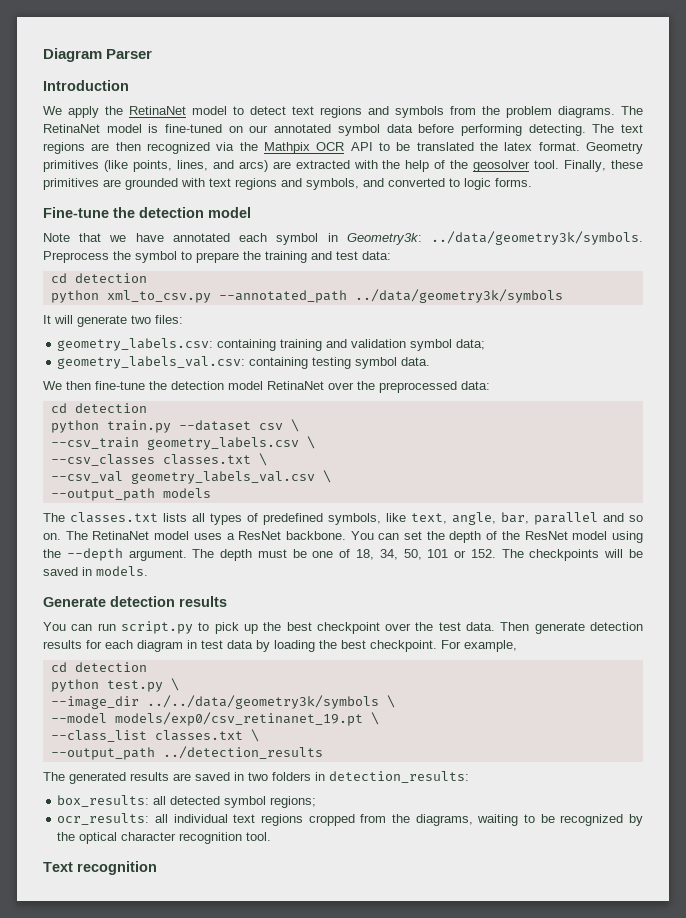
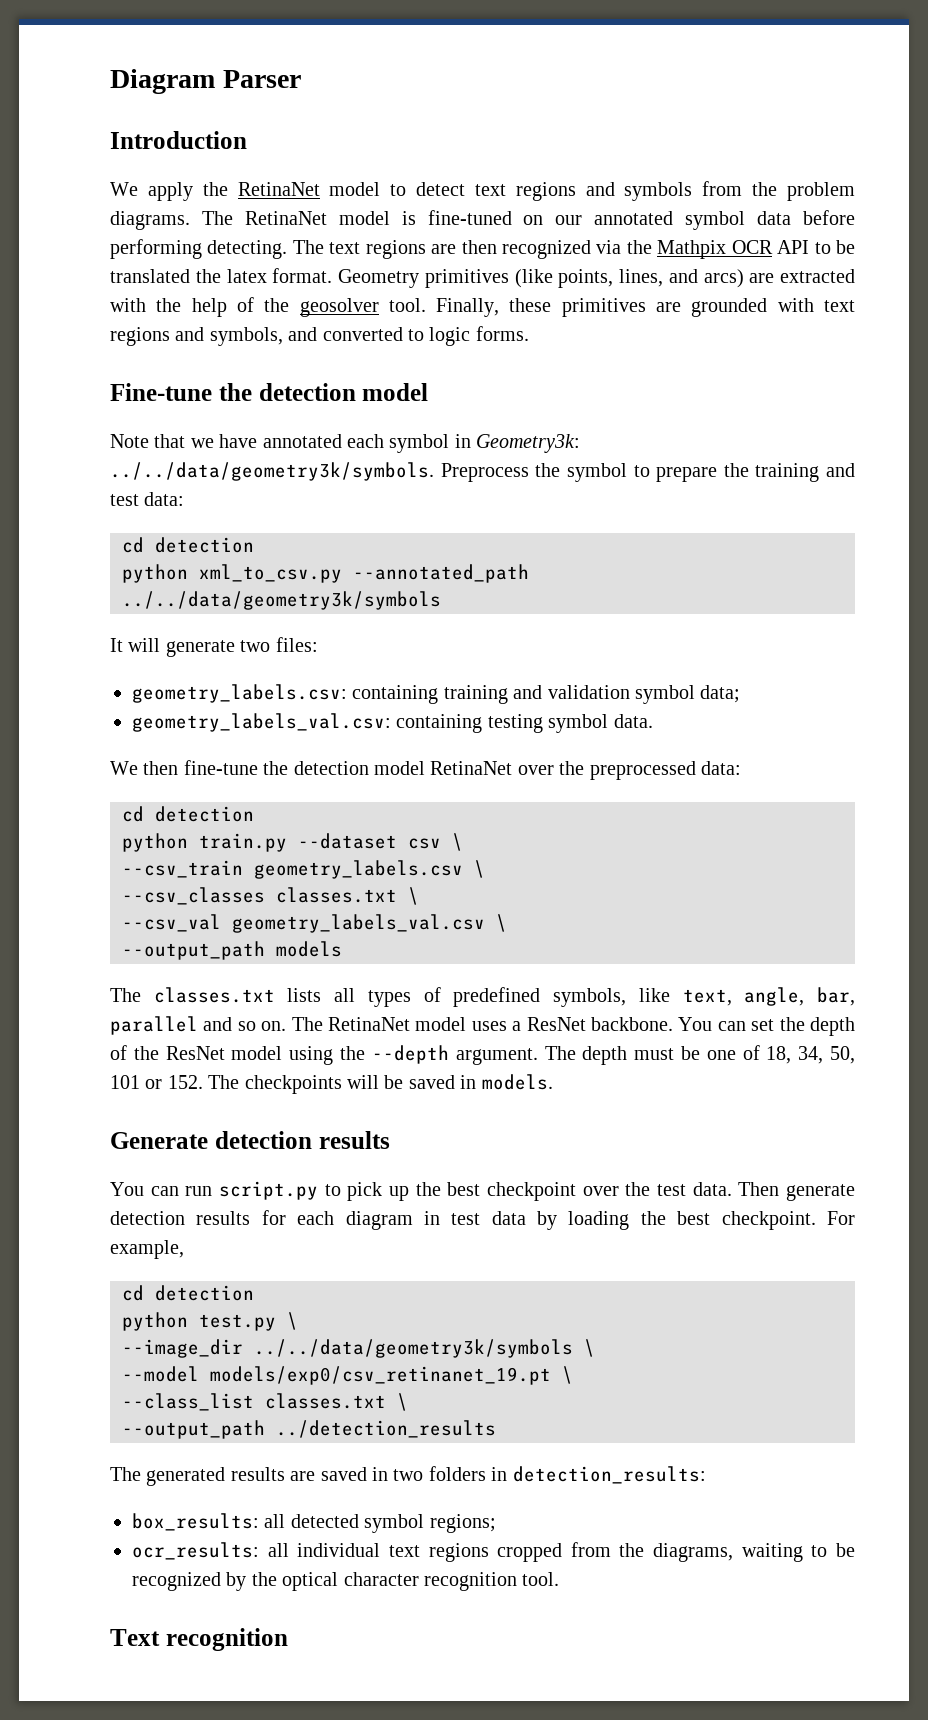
[431,231,643,245] ../data/geometry3k/symbols. -> [110,462,434,481] ../../data/geometry3k/symbols.
[354,289,563,303] ../data/geometry3k/symbols -> [122,591,441,610] ../../data/geometry3k/symbols

